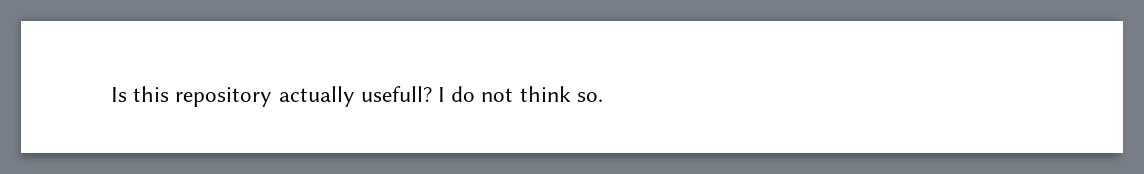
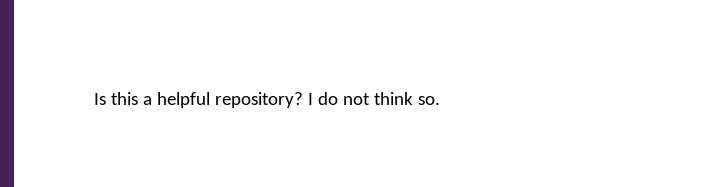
[175,86,432,107] repository actually usefull? -> [142,92,303,108] a helpful repository?

